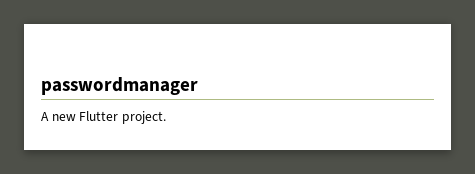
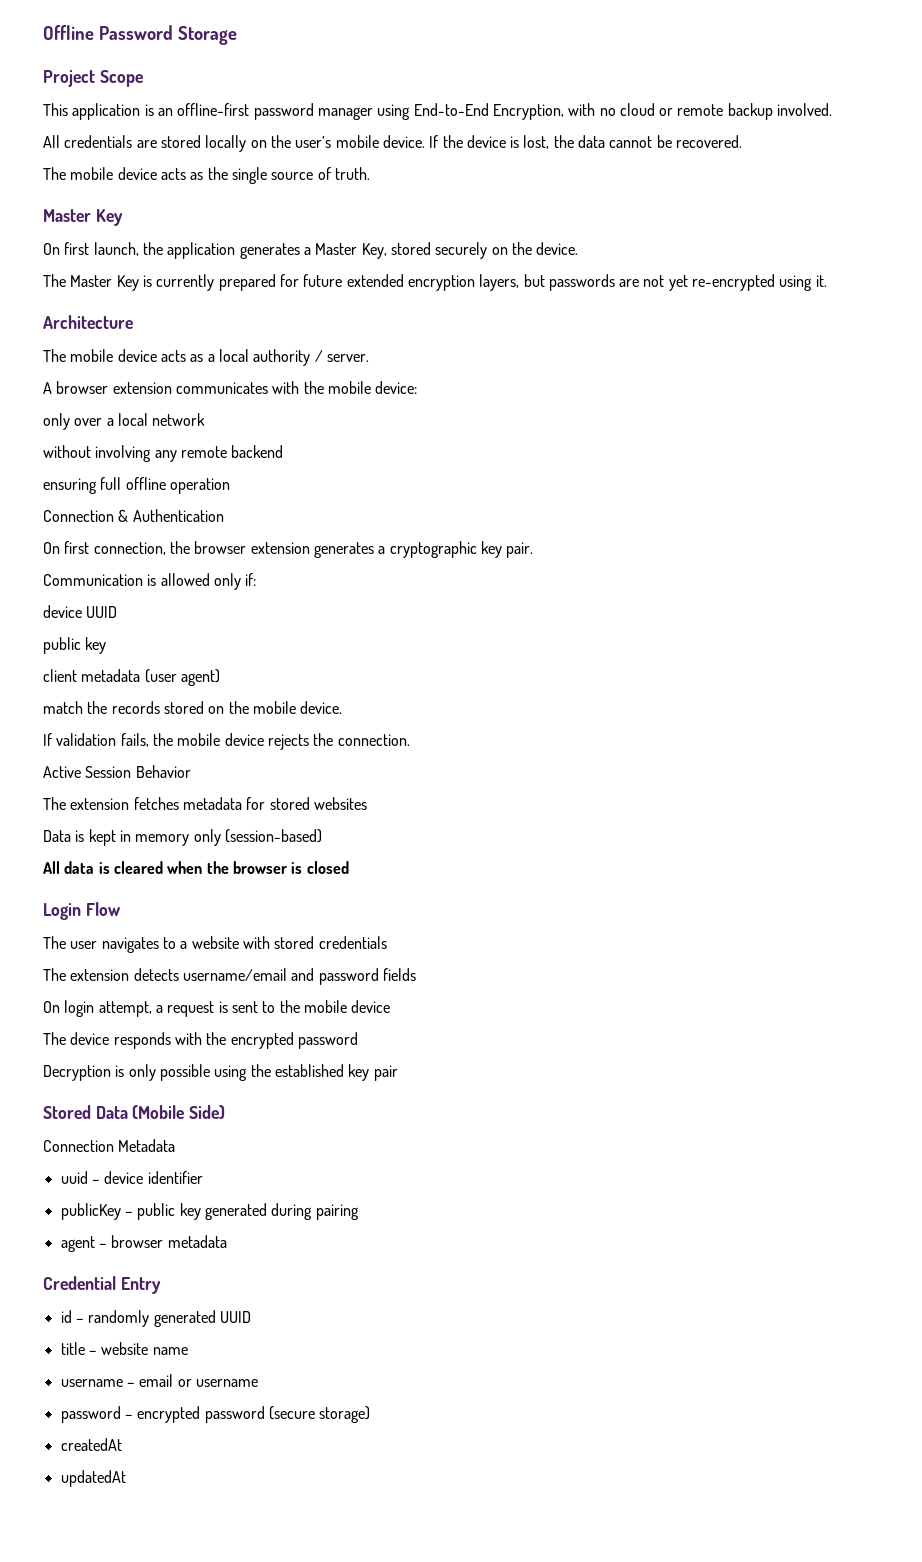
[41,77,198,95] [41,111,166,124] passwordmanager // A new Flutter project. -> [43,25,237,45] [43,70,143,87] [43,103,833,120] [43,135,743,152] [43,167,370,184] [43,209,123,226] [43,242,579,259] [43,274,827,291] [43,315,133,329] [43,349,369,366] [43,381,418,394] [43,413,206,430] [43,445,284,462] [43,477,230,494] [43,509,224,522] [43,541,534,558] [43,573,257,590] [43,605,118,618] [43,637,107,654] [43,669,220,686] [43,701,343,714] [43,733,410,750] [43,765,191,778] [43,797,367,810] [43,829,322,846] [43,861,349,874] [43,902,120,920] [43,936,387,953] [43,968,416,985] [43,1000,391,1017] [43,1032,358,1049] [43,1064,398,1081] [43,1105,226,1119] [43,1139,176,1152] [60,1171,203,1184] [60,1203,359,1220] [60,1235,227,1252] [43,1276,161,1294] [60,1310,251,1327] [60,1342,188,1355] [60,1374,258,1387] [60,1406,371,1423] [60,1438,122,1451] [60,1470,126,1487] Offline Password Storage // Project Scope // This application is an offline-first password manager using End-to-End Encryption, with no cloud or remote backup involved. // All credentials are stored locally on the user’s mobile device. If the device is lost, the data cannot be recovered. // The mobile device acts as the single source of truth. // Master Key // On first launch, the application generates a Master Key, stored securely on the device. // The Master Key is currently prepared for future extended encryption layers, but passwords are not yet re-encrypted using it. // Architecture // The mobile device acts as a local authority / server. // A browser extension communicates with the mobile device: // only over a local network // without involving any remote backend // ensuring full offline operation // Connection & Authentication // On first connection, the browser extension generates a cryptographic key pair. // Communication is allowed only if: // device UUID // public key // client metadata (user agent) // match the records stored on the mobile device. // If validation fails, the mobile device rejects the connection. // Active Session Behavior // The extension fetches metadata for stored websites // Data is kept in memory only (session-based) // All data is cleared when the browser is closed // Login Flow // The user navigates to a website with stored credentials // The extension detects username/email and password fields // On login attempt, a request is sent to the mobile device // The device responds with the encrypted password // Decryption is only possible using the established key pair // Stored Data (Mobile Side) // Connection Metadata // uuid – device identifier // publicKey – public key generated during pairing // agent – browser metadata // Credential Entry // id – randomly generated UUID // title – website name // username – email or username // password – encrypted password (secure storage) // createdAt // updatedAt

